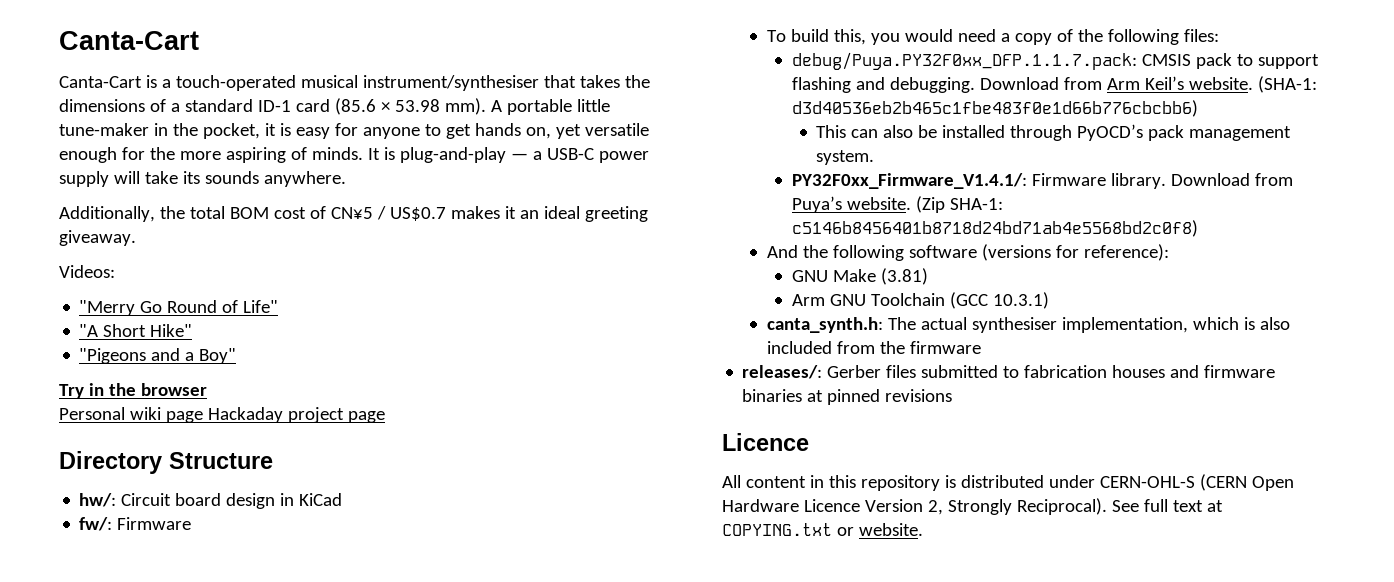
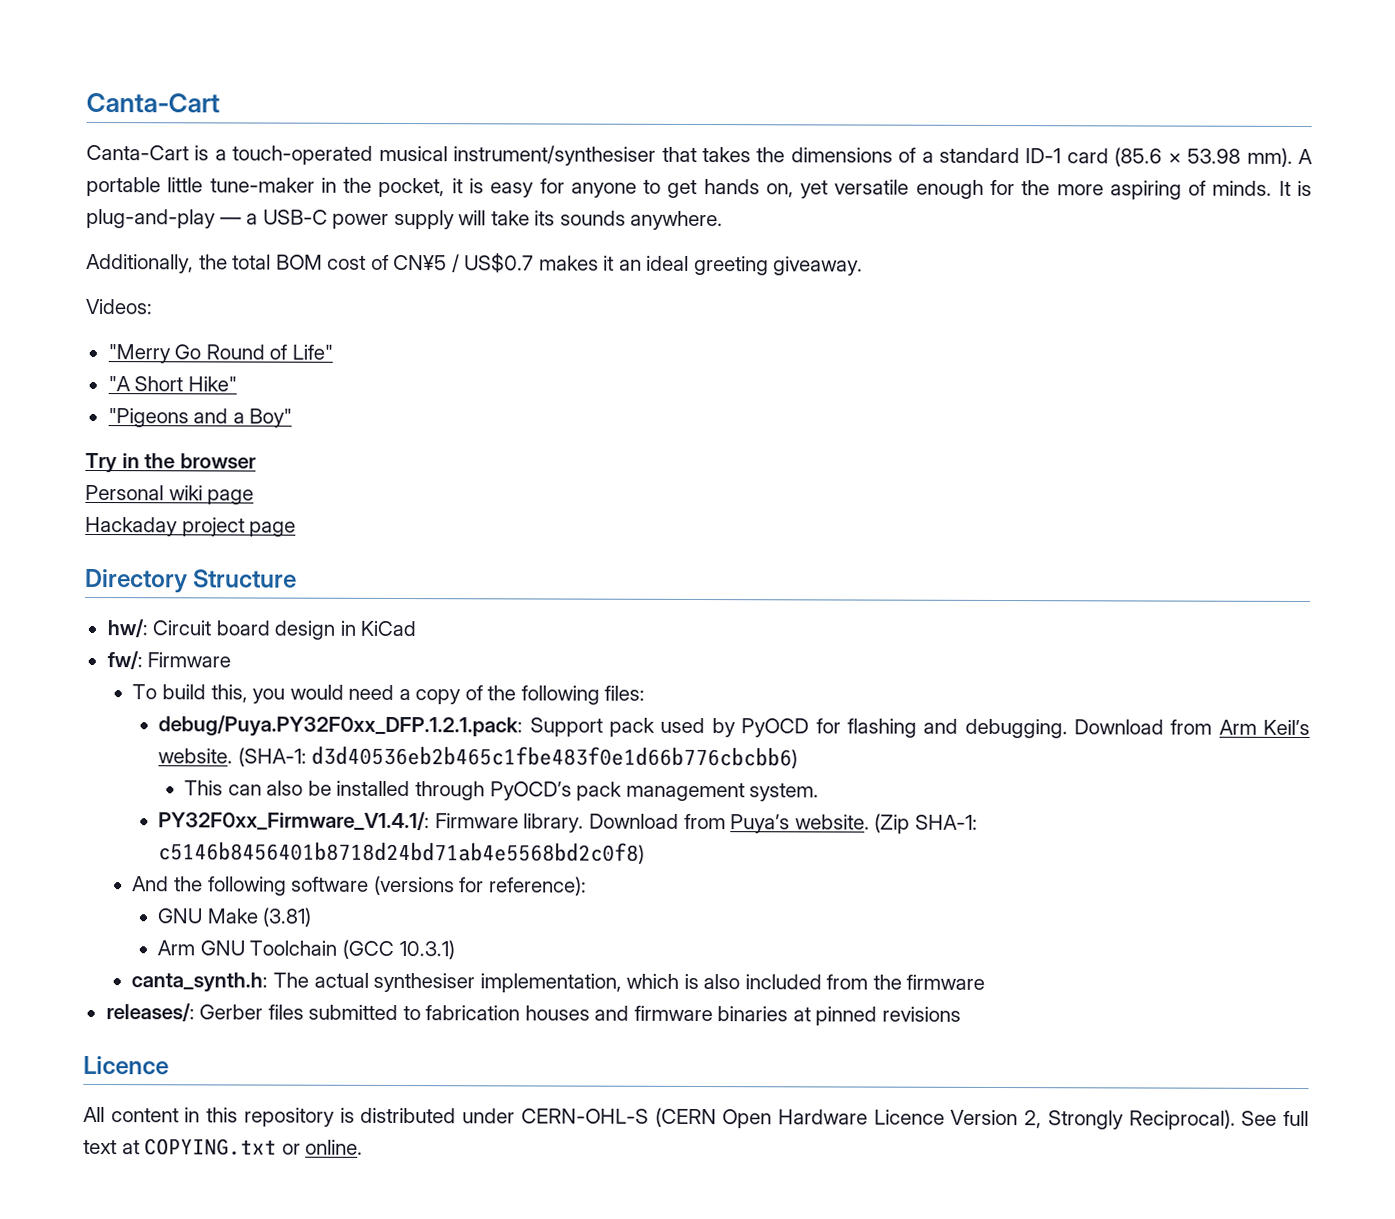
(203, 417) none -> (255, 497) //
[791,52,1319,70] debug/Puya.PY32F0xx_DFP.1.1.7.pack: CMSIS pack to support -> [158,715,841,738] debug/Puya.PY32F0xx_DFP.1.2.1.pack: Support pack used by PyOCD for
[858,523,923,536] website. -> [305,1139,364,1155] online.

